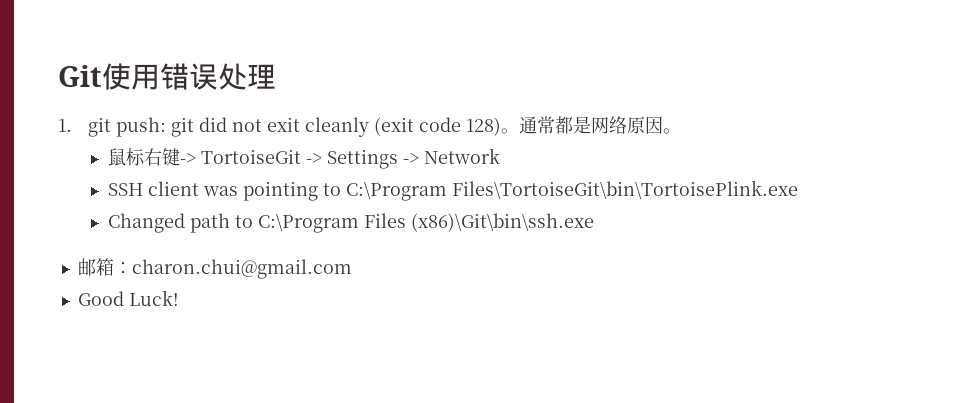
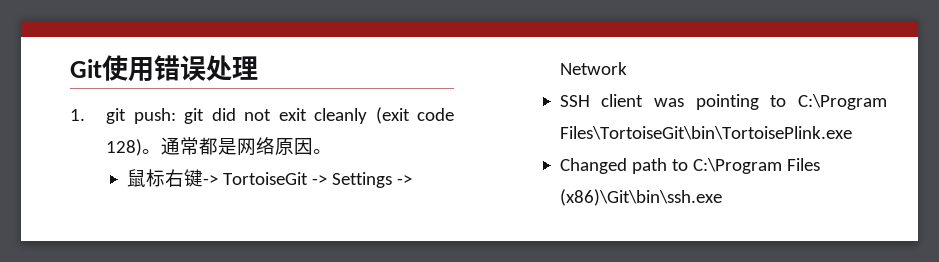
[77,258,352,279] [77,290,179,306] // 邮箱：charon.chui@gmail.com // Good Luck! -> (722, 197) none

